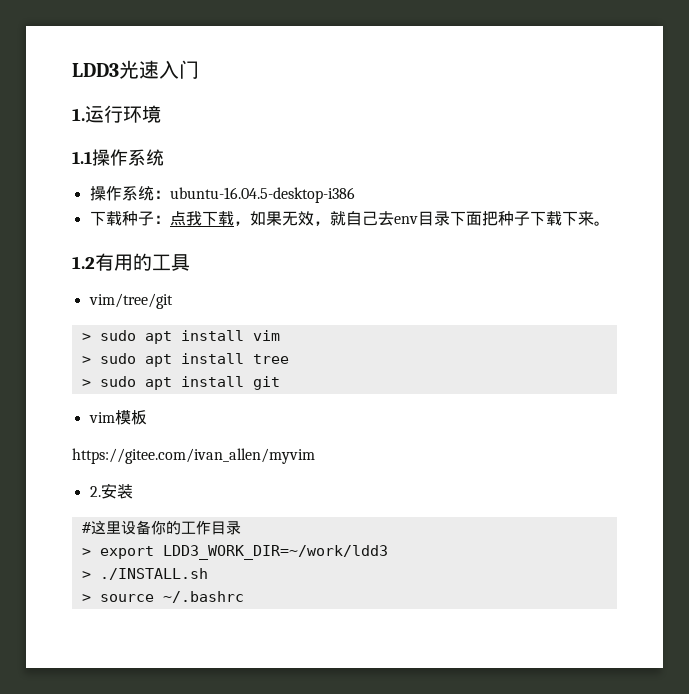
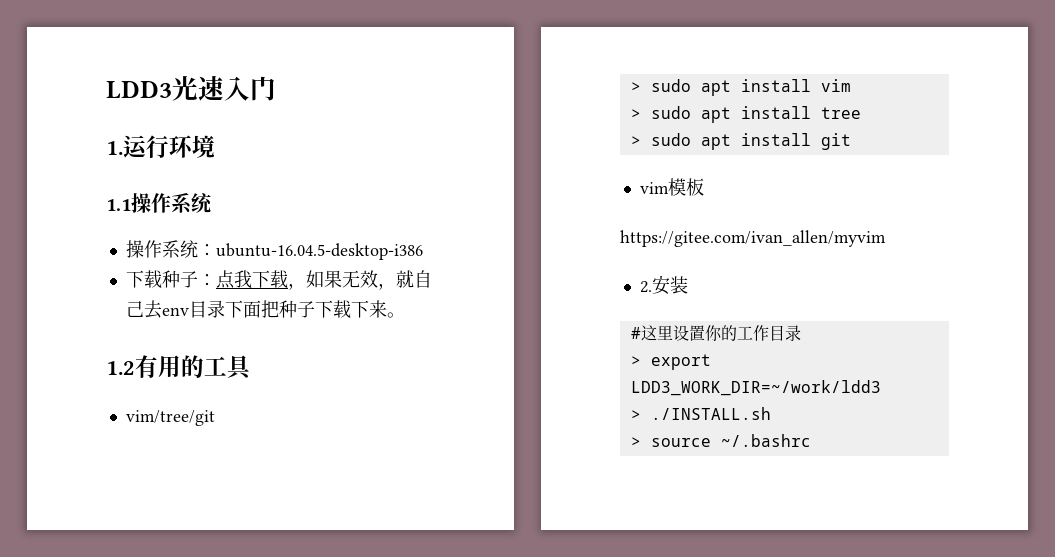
[135,520,151,535] 备 -> [688,325,705,341] 置

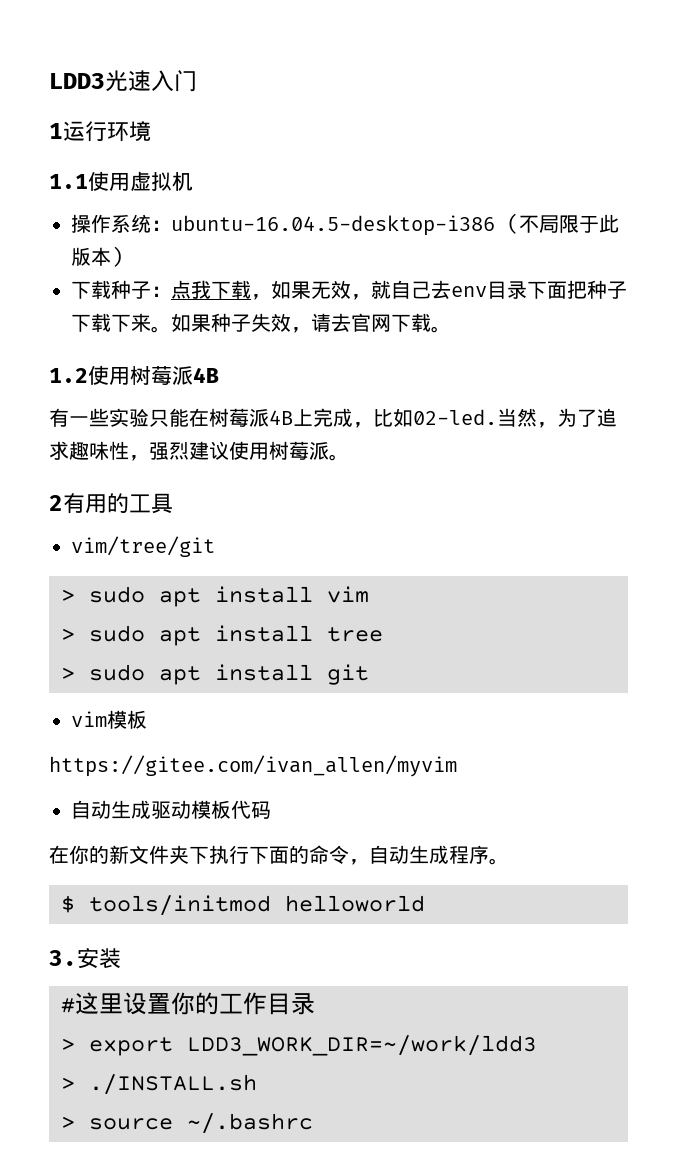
[106,141,123,155] 1. -> [49,123,63,139] 1
[131,192,212,214] 操作系统 -> [88,171,193,191] 使用虚拟机
(423, 251) none -> [507,213,619,234] [71,246,123,267] (不局限于此版本)
[106,361,135,375] // 1.2 -> [171,313,451,333] [49,365,219,385] [49,408,617,428] [49,441,349,461] [49,495,63,511] 如果种子失效，请去官网下载。 // 1.2使用树莓派4B // 有一些实验只能在树莓派4B上完成，比如02-led.当然，为了追求趣味性，强烈建议使用树莓派。 // 2
[639,281,652,293] 2. -> [71,800,271,819] [49,845,509,865] [61,895,425,916] [49,950,77,966] 自动生成驱动模板代码 // 在你的新文件夹下执行下面的命令，自动生成程序。 // $ tools/initmod helloworld // 3.

